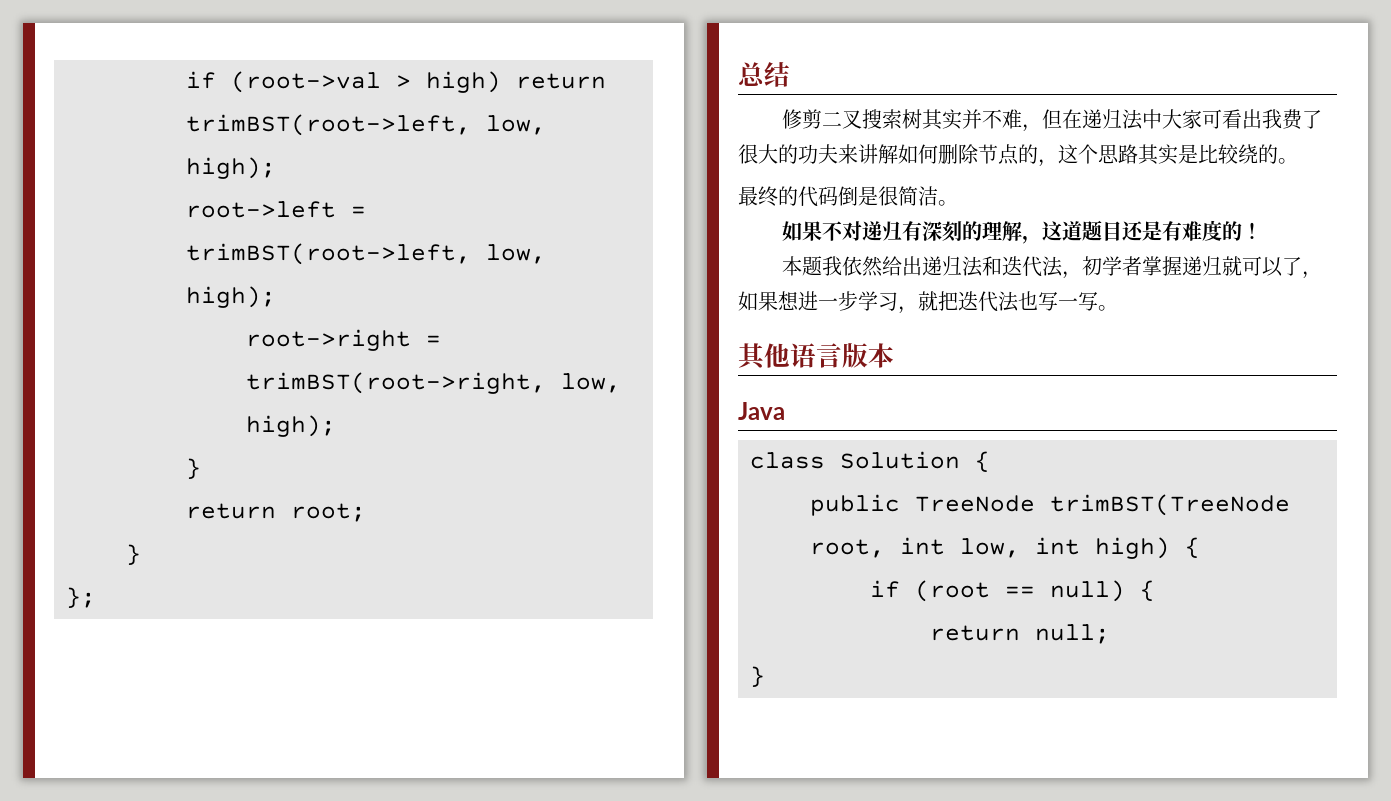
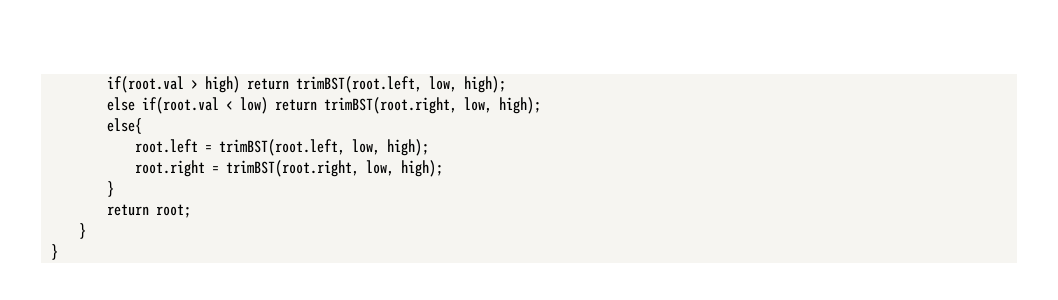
[186,71,381,93] if (root->val -> [107,76,185,93] if(root.val
[186,114,546,136] [186,157,276,179] [186,201,366,218] [186,243,546,265] [186,286,276,308] [246,329,441,351] [246,372,546,394] trimBST(root->left, low, high); // root->left = trimBST(root->left, low, high); // root->right = trimBST(root->right, -> [296,76,507,93] [107,97,542,114] [107,118,143,134] [135,139,430,156] [135,160,360,177] trimBST(root.left, low, high); // else if(root.val < low) return trimBST(root.right, low, high); // else{ // root.left = trimBST(root.left, low, high); // root.right = trimBST(root.right,
[66,587,96,608] [738,62,790,87] [781,109,1322,132] [738,144,1298,167] [738,186,958,207] [781,220,1262,244] [781,256,1322,279] [738,291,1118,314] [738,343,894,370] [738,402,785,420] [750,451,990,472] [810,494,1290,516] [810,537,1200,559] [870,580,1155,602] [930,624,1110,644] // }; // 总结 // 修剪二叉搜索树其实并不难，但在递归法中大家可看出我费了很大的功夫来讲解如何删除节点的，这个思路其实是比较绕的。 // 最终的代码倒是很简洁。 // 如果不对递归有深刻的理解，这道题目还是有难度的！ // 本题我依然给出递归法和迭代法，初学者掌握递归就可以了，如果想进一步学习，就把迭代法也写一写。 // 其他语言版本 // Java // class Solution { // public TreeNode trimBST(TreeNode root, int low, int high) { // if (root == null) { // return null; -> (87, 231) none

